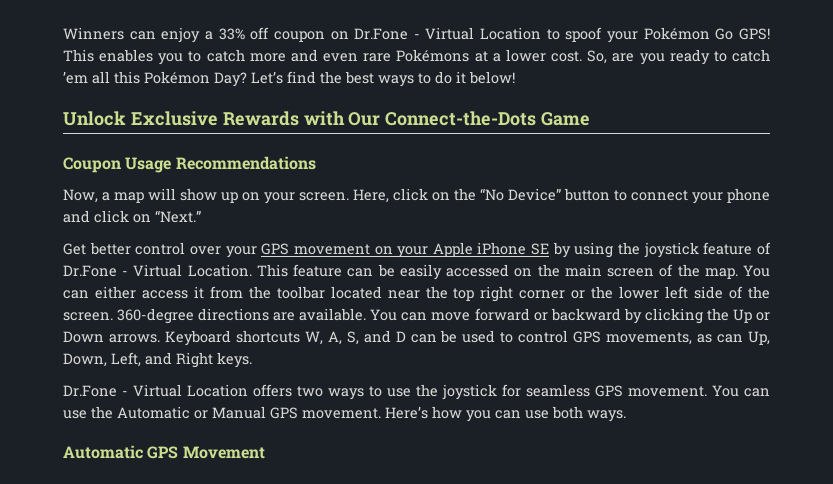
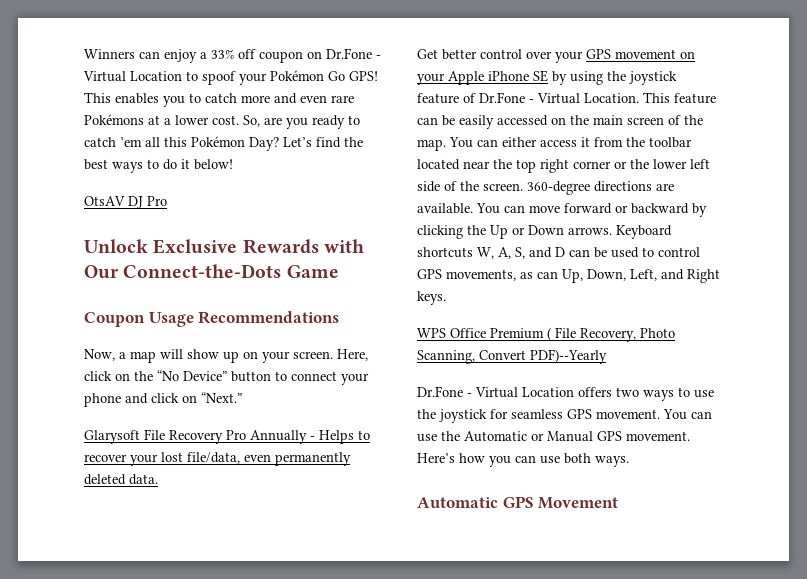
(515, 77) none -> [84,196,167,209] // OtsAV DJ Pro
(201, 216) none -> [84,429,370,444] [84,452,351,466] [84,474,158,485] // Glarysoft File Recovery Pro Annually - Helps to recover your lost file/data, even permanently deleted data.
(252, 360) none -> [417,327,675,342] [417,349,607,364] // WPS Office Premium ( File Recovery, Photo Scanning, Convert PDF)--Yearly

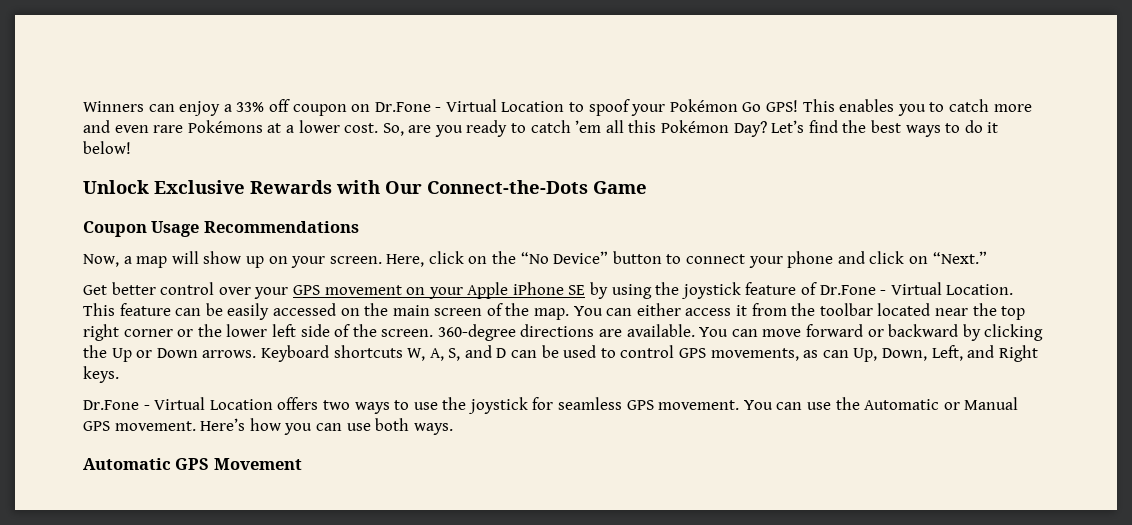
[84,196,167,209] // OtsAV DJ Pro -> (131, 147) none
[84,429,370,444] [84,452,351,466] [84,474,158,485] // Glarysoft File Recovery Pro Annually - Helps to recover your lost file/data, even permanently deleted data. -> (987, 257) none
[417,327,675,342] [417,349,607,364] // WPS Office Premium ( File Recovery, Photo Scanning, Convert PDF)--Yearly -> (119, 374) none

